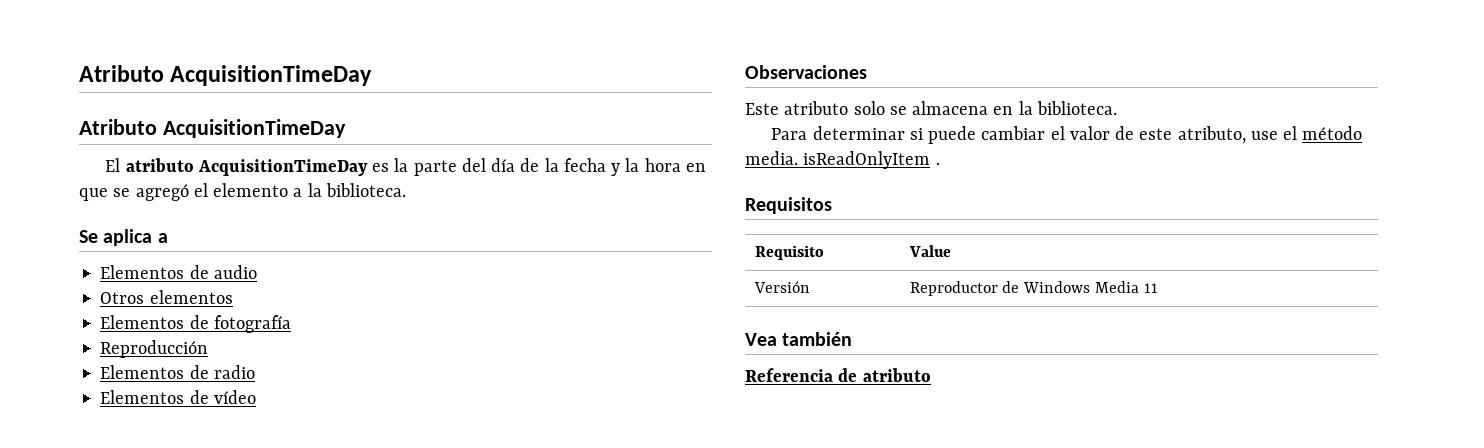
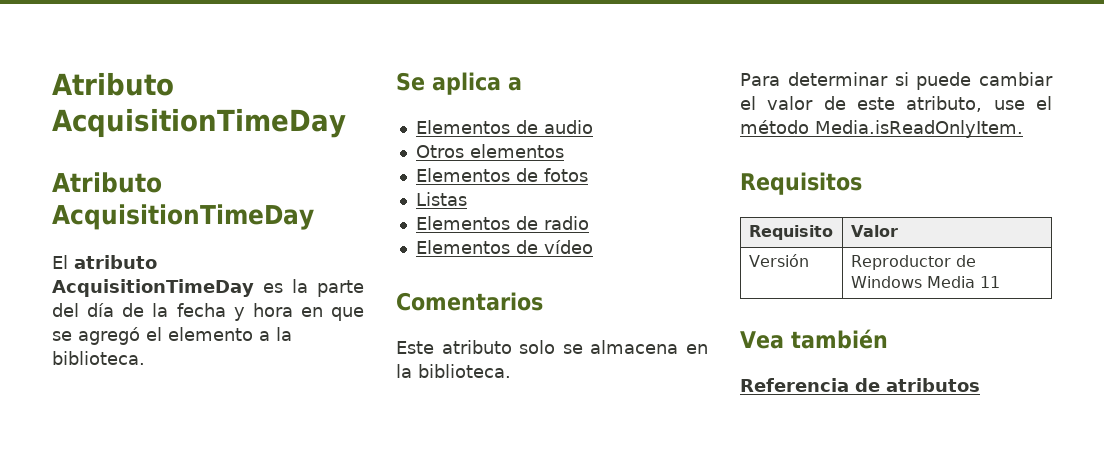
[625,158,640,172] la -> (245, 314) none
[213,315,291,333] [100,340,209,358] fotografía // Reproducción -> [543,168,588,182] [415,192,467,206] fotos // Listas
[745,65,867,79] Observaciones -> [396,292,543,311] Comentarios
[745,151,940,169] media. isReadOnlyItem . -> [815,120,1023,138] Media.isReadOnlyItem.
[908,245,951,257] Value -> [850,225,898,237] Valor
[862,368,931,382] atributo -> [886,378,980,392] atributos

